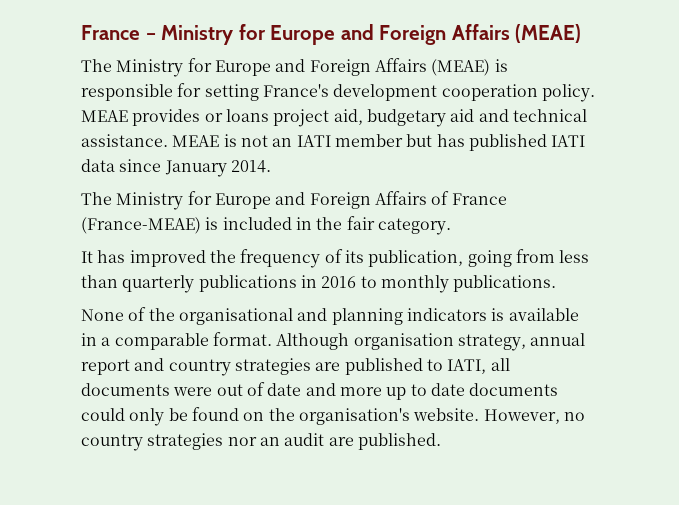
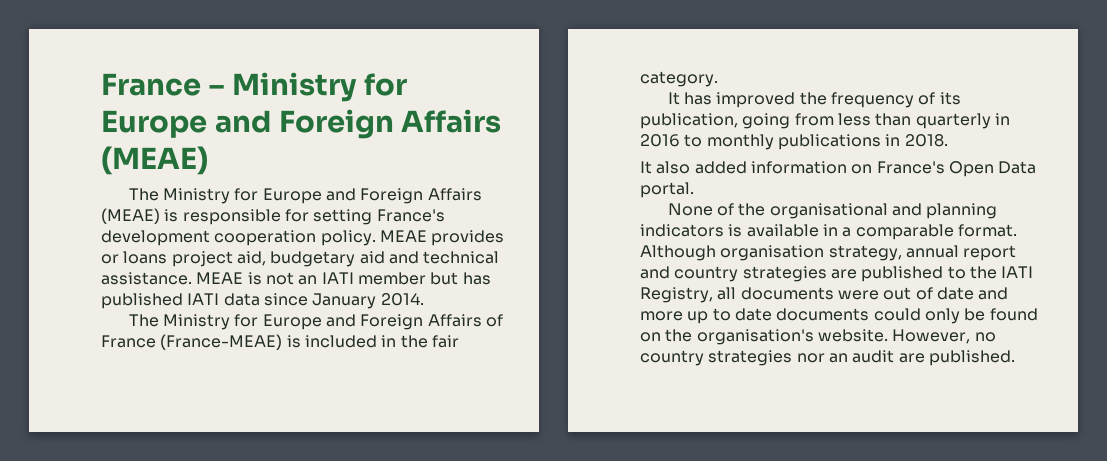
[198,275,297,292] publications -> (991, 121) none
[453,275,557,292] publications. -> [777,134,948,150] [640,161,1037,177] [640,182,694,198] publications in 2018. // It also added information on France's Open Data portal.
[447,359,487,374] IATI, -> [969,266,1034,279] [640,287,713,303] the IATI Registry,

